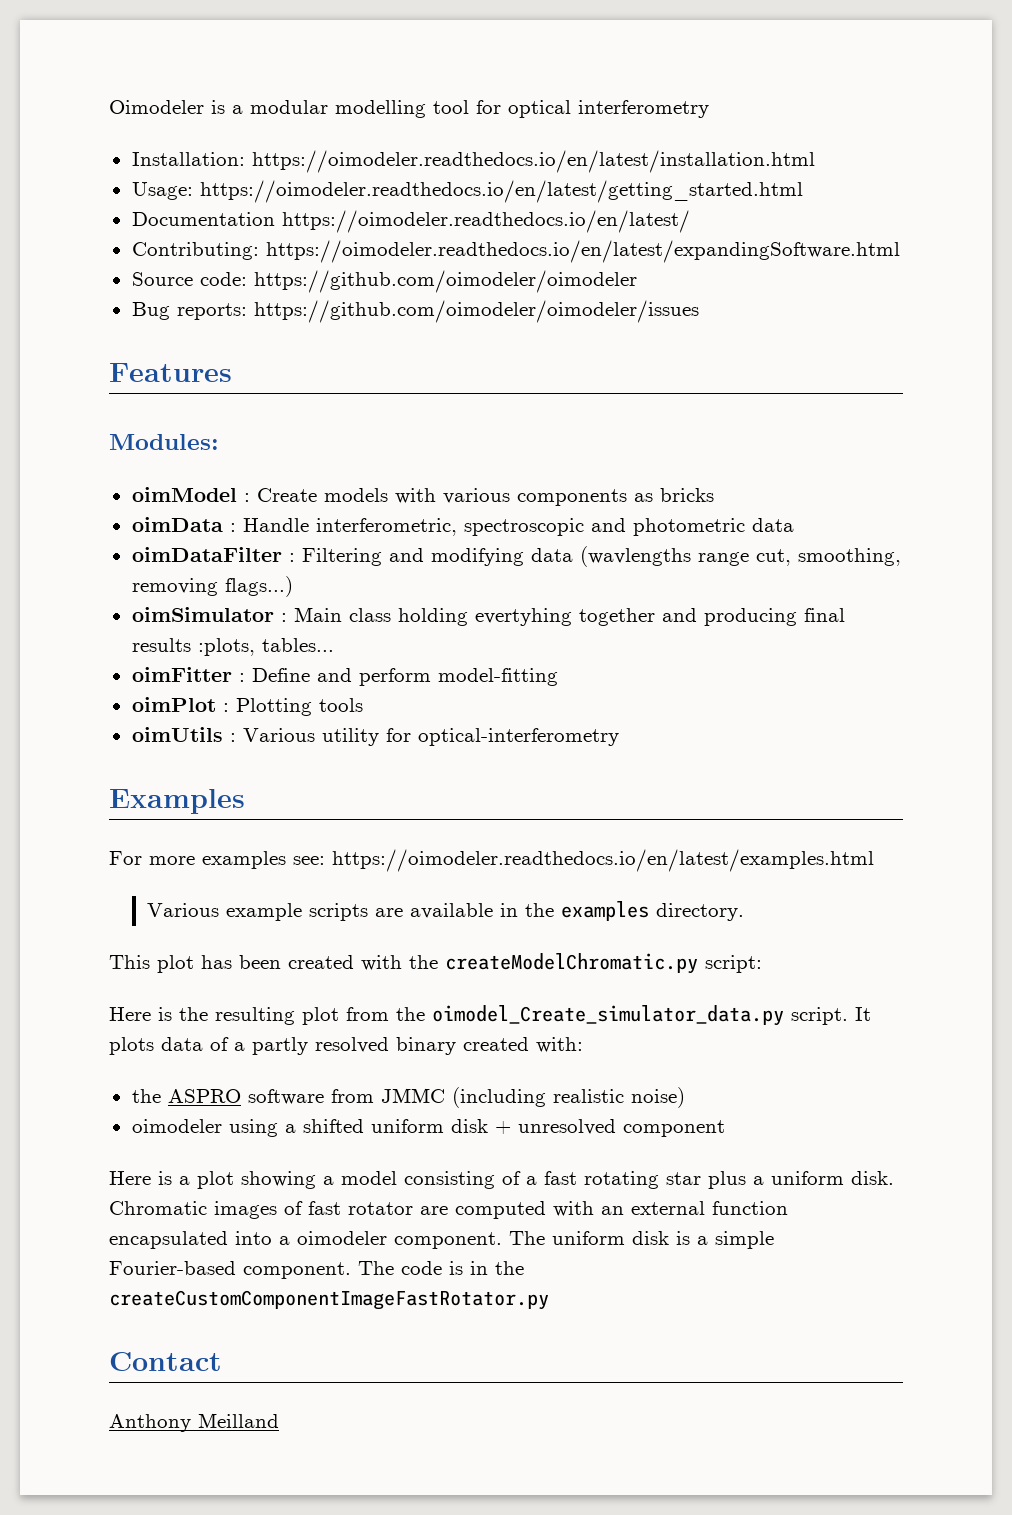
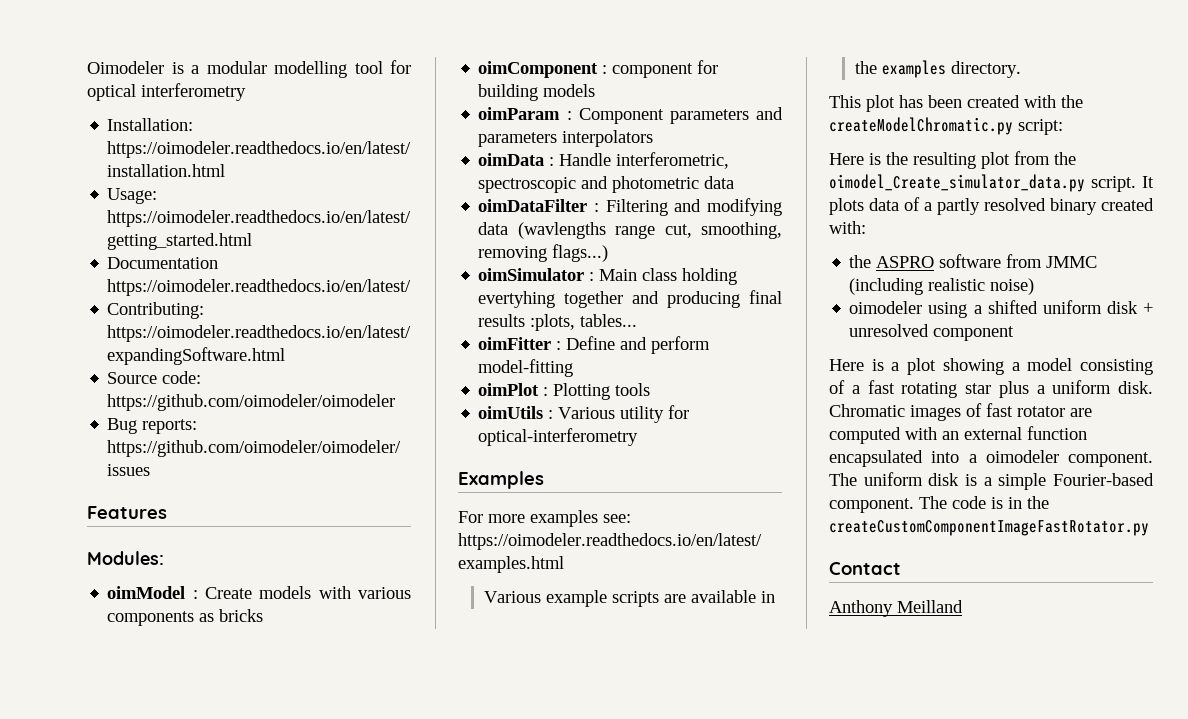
(714, 495) none -> [478,60,719,78] [478,84,596,101] [478,107,783,124] [478,130,654,147] // oimComponent : component for building models // oimParam : Component parameters and parameters interpolators

